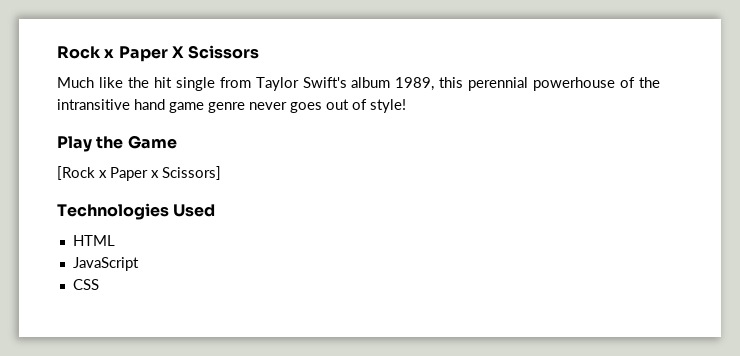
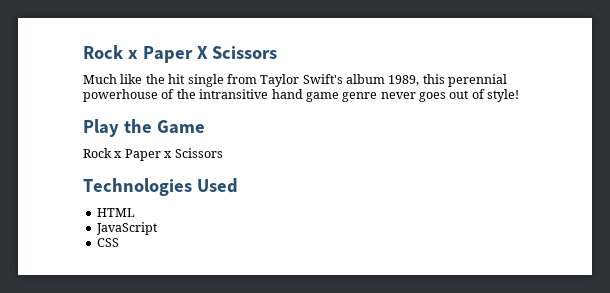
[57,166,95,180] [Rock -> [83,148,112,158] Rock
[162,166,221,180] Scissors] -> [174,148,223,158] Scissors

